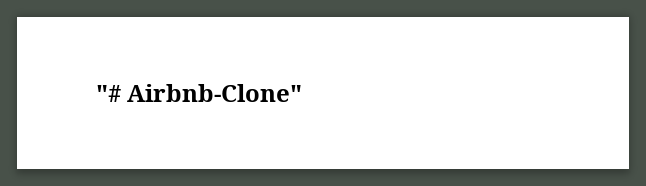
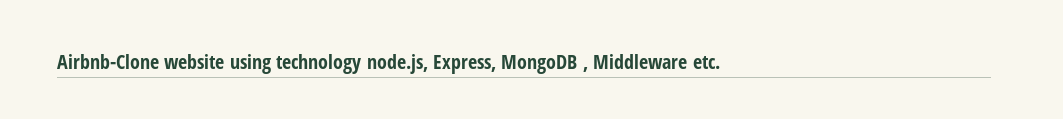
[96,84,303,102] "# Airbnb-Clone" -> [57,54,720,74] Airbnb-Clone website using technology node.js, Express, MongoDB , Middleware etc.

